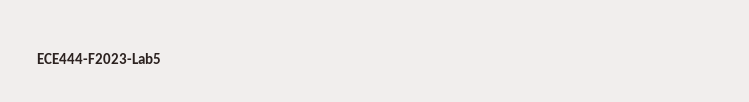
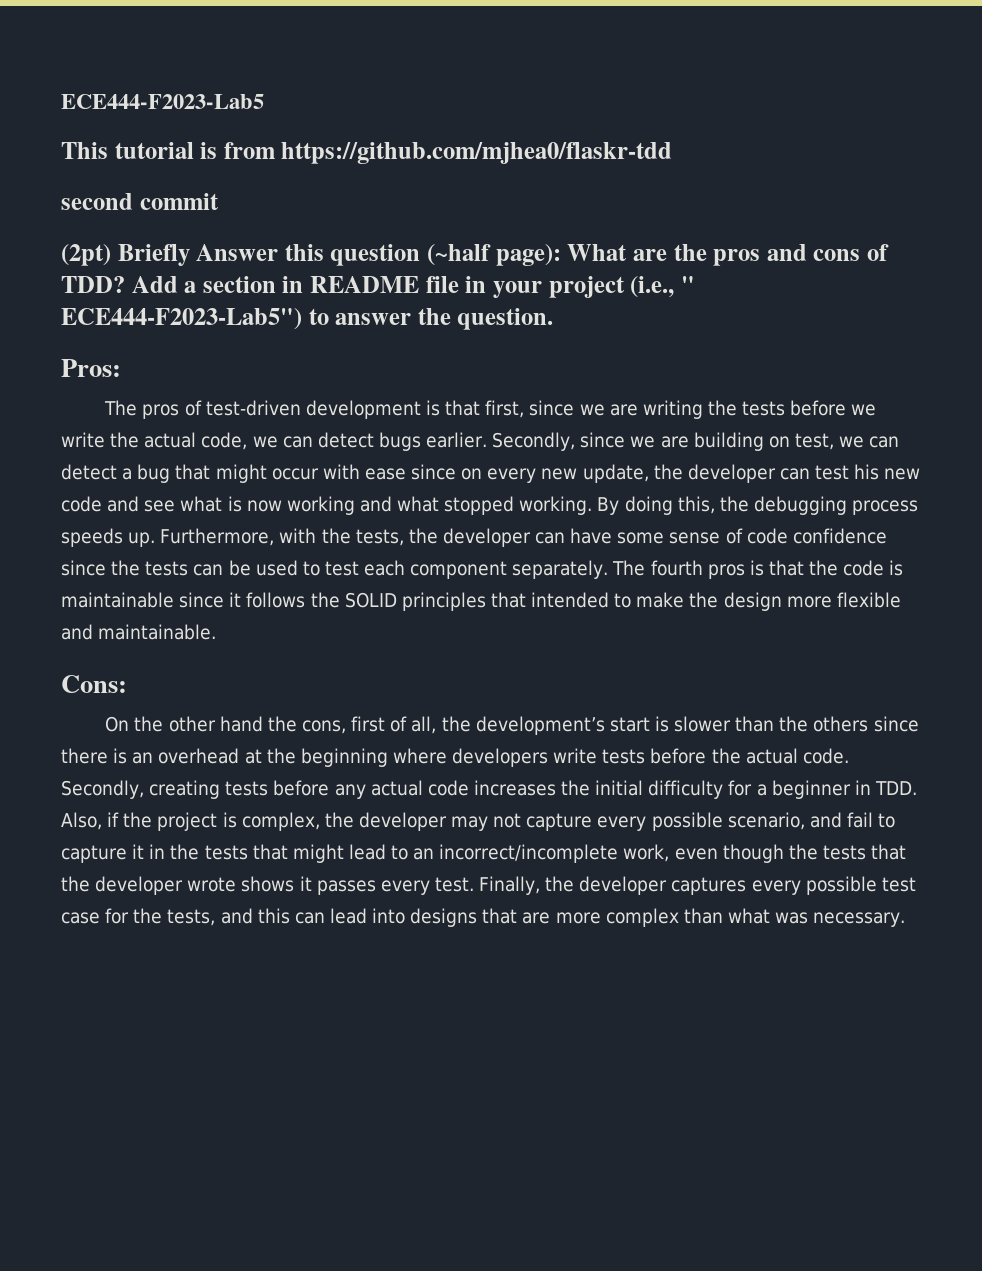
(161, 58) none -> [61,142,673,164] [61,193,219,210] [61,244,889,266] [61,276,695,298] [61,308,554,330] [61,359,121,377] [104,400,877,419] [61,432,900,451] [61,464,921,483] [61,496,919,515] [61,528,887,547] [61,560,904,579] [61,592,901,611] [61,624,217,640] [61,675,127,693] [105,716,919,735] [61,748,849,767] [61,780,917,799] [61,812,896,831] [61,844,907,863] [61,876,916,895] [61,908,906,927] // This tutorial is from https://github.com/mjhea0/flaskr-tdd // second commit // (2pt) Briefly Answer this question (~half page): What are the pros and cons of TDD? Add a section in README file in your project (i.e., " ECE444-F2023-Lab5") to answer the question. // Pros: // The pros of test-driven development is that first, since we are writing the tests before we write the actual code, we can detect bugs earlier. Secondly, since we are building on test, we can detect a bug that might occur with ease since on every new update, the developer can test his new code and see what is now working and what stopped working. By doing this, the debugging process speeds up. Furthermore, with the tests, the developer can have some sense of code confidence since the tests can be used to test each component separately. The fourth pros is that the code is maintainable since it follows the SOLID principles that intended to make the design more flexible and maintainable. // Cons: // On the other hand the cons, first of all, the development’s start is slower than the others since there is an overhead at the beginning where developers write tests before the actual code. Secondly, creating tests before any actual code increases the initial difficulty for a beginner in TDD. Also, if the project is complex, the developer may not capture every possible scenario, and fail to capture it in the tests that might lead to an incorrect/incomplete work, even though the tests that the developer wrote shows it passes every test. Finally, the developer captures every possible test case for the tests, and this can lead into designs that are more complex than what was necessary.

